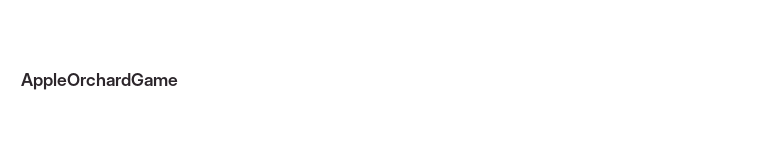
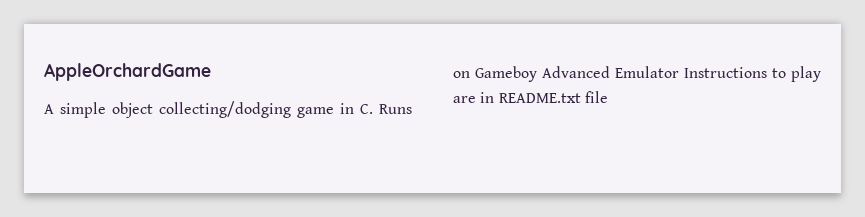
(178, 81) none -> [44,101,412,118] [453,66,821,82] [453,91,608,103] // A simple object collecting/dodging game in C. Runs on Gameboy Advanced Emulator Instructions to play are in README.txt file

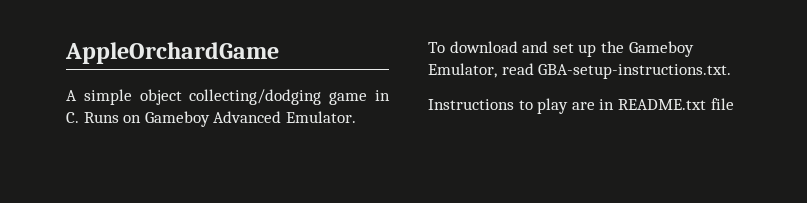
[615,66,679,78] Emulator -> [285,111,356,123] [428,41,694,57] [428,63,732,79] Emulator. // To download and set up the Gameboy Emulator, read GBA-setup-instructions.txt. //

